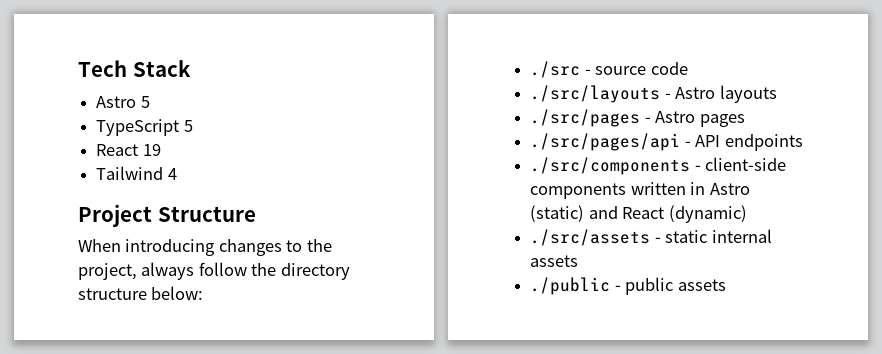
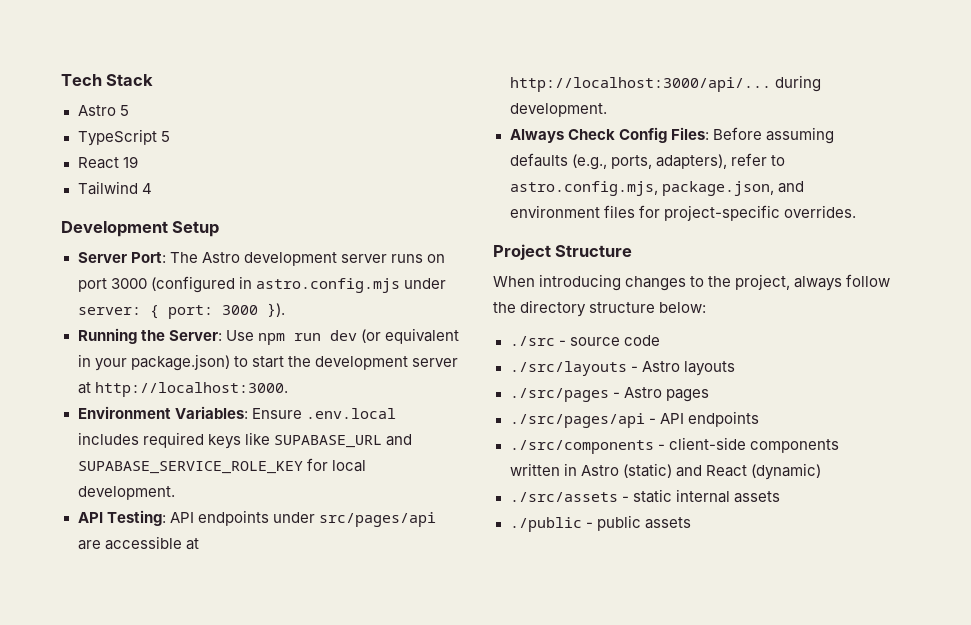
(177, 174) none -> [61,221,220,237] [77,252,445,266] [77,276,446,293] [77,303,285,319] [77,328,459,345] [77,354,458,371] [77,382,288,397] [77,406,396,419] [77,432,412,449] [77,458,366,474] [77,486,175,500] [77,510,436,527] [77,536,199,550] [509,75,821,92] [509,103,607,117] [509,127,834,144] [509,153,785,170] [509,181,804,196] [509,205,856,221] // Development Setup // Server Port: The Astro development server runs on port 3000 (configured in astro.config.mjs under server: { port: 3000 }). // Running the Server: Use npm run dev (or equivalent in your package.json) to start the development server at http://localhost:3000. // Environment Variables: Ensure .env.local includes required keys like SUPABASE_URL and SUPABASE_SERVICE_ROLE_KEY for local development. // API Testing: API endpoints under src/pages/api are accessible at http://localhost:3000/api/... during development. // Always Check Config Files: Before assuming defaults (e.g., ports, adapters), refer to astro.config.mjs, package.json, and environment files for project-specific overrides.

